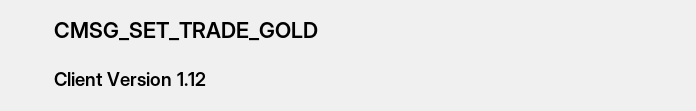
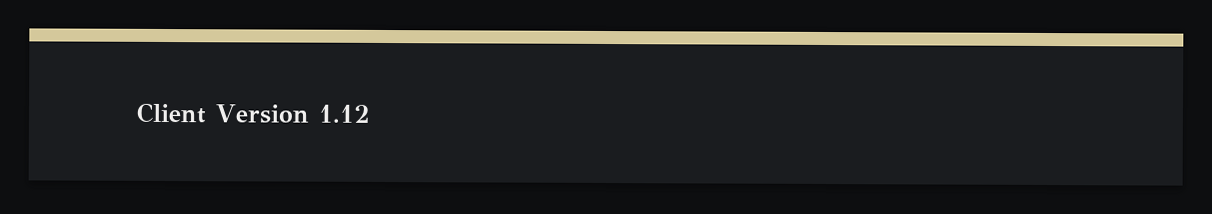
[54,22,318,41] CMSG_SET_TRADE_GOLD // -> (136, 113) none

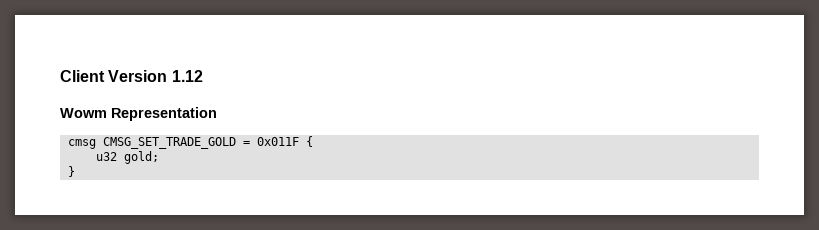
(371, 113) none -> [60,107,217,121] [67,136,313,149] [95,151,159,164] [67,166,75,177] // Wowm Representation // cmsg CMSG_SET_TRADE_GOLD = 0x011F { // u32 gold; // }

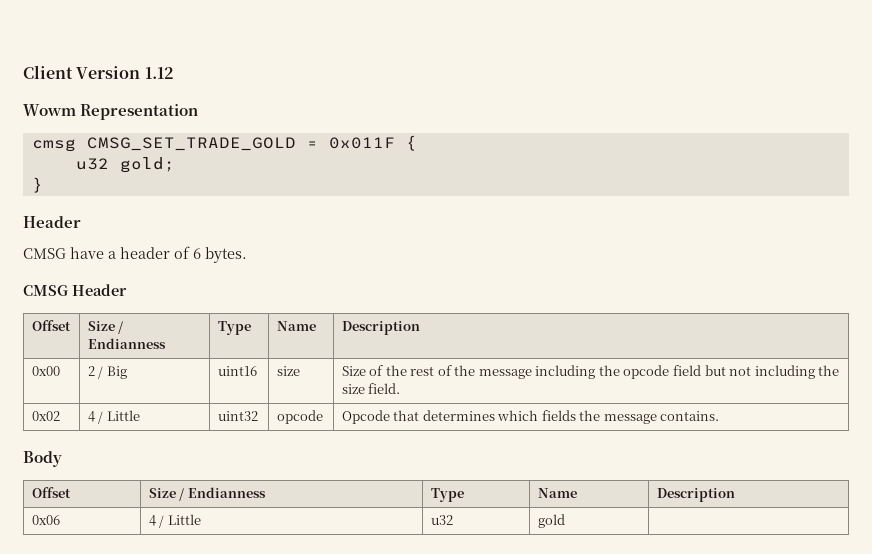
(75, 171) none -> [23,216,81,228] [23,246,247,263] [23,284,127,296] [31,320,71,331] [87,321,124,334] [87,338,166,349] [217,321,251,335] [276,321,316,331] [341,321,420,335] [31,366,60,376] [87,366,127,379] [217,366,257,376] [276,366,300,376] [341,365,840,379] [341,383,401,394] [31,411,60,421] [87,410,140,424] [217,411,258,421] [276,410,323,424] [341,410,720,424] [23,451,62,467] [31,487,71,498] [148,487,266,501] [430,488,464,502] [537,488,577,498] [656,488,735,502] [31,515,60,525] [148,514,201,528] [430,515,453,525] [537,514,565,528] // Header // CMSG have a header of 6 bytes. // CMSG Header // Offset | Size / Endianness | Type | Name | Description // 0x00 | 2 / Big | uint16 | size | Size of the rest of the message including the opcode field but not including the size field. // 0x02 | 4 / Little | uint32 | opcode | Opcode that determines which fields the message contains. // Body // Offset | Size / Endianness | Type | Name | Description // 0x06 | 4 / Little | u32 | gold |

